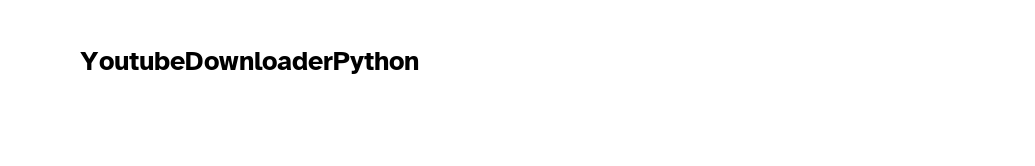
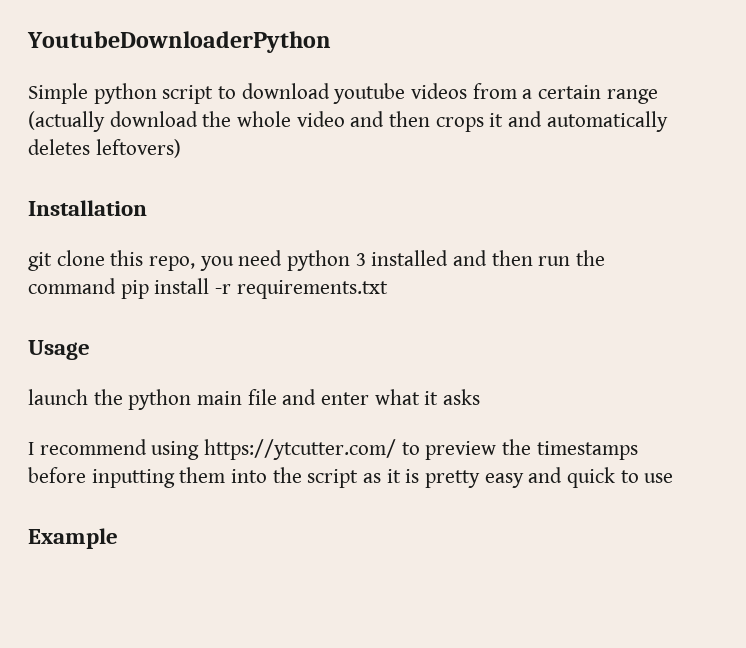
(419, 63) none -> [28,83,658,104] [28,111,668,132] [28,139,181,158] [28,200,147,216] [28,250,606,271] [28,278,388,299] [28,340,90,360] [28,389,481,410] [28,439,638,460] [28,467,674,488] [28,528,118,549] // Simple python script to download youtube videos from a certain range (actually download the whole video and then crops it and automatically deletes leftovers) // Installation // git clone this repo, you need python 3 installed and then run the command pip install -r requirements.txt // Usage // launch the python main file and enter what it asks // I recommend using https://ytcutter.com/ to preview the timestamps before inputting them into the script as it is pretty easy and quick to use // Example

